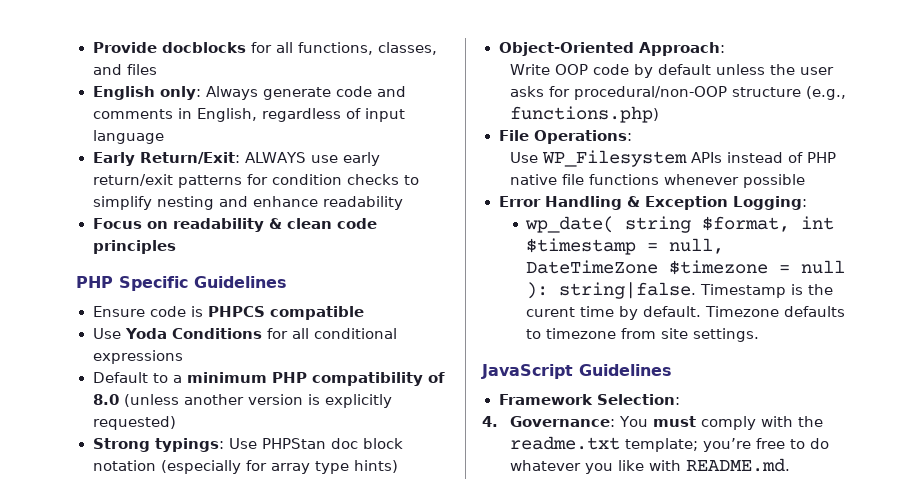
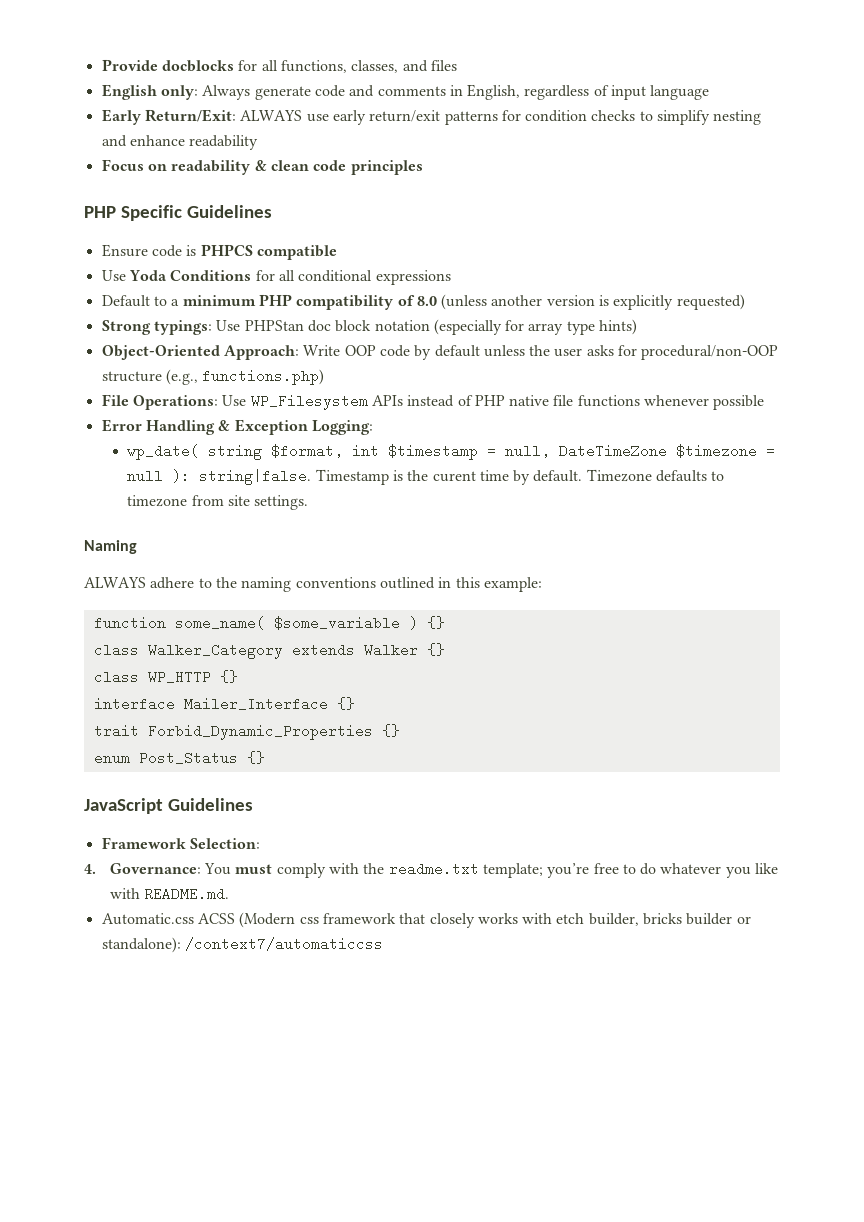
(725, 49) // -> (299, 352) none
(632, 137) // -> (218, 402) none
(760, 335) none -> [84,540,137,554] [84,577,542,592] [93,616,445,630] [93,643,445,659] [93,670,238,684] [93,697,355,711] [93,724,400,740] [93,751,265,765] // Naming // ALWAYS adhere to the naming conventions outlined in this example: // function some_name( $some_variable ) {} // class Walker_Category extends Walker {} // class WP_HTTP {} // interface Mailer_Interface {} // trait Forbid_Dynamic_Properties {} // enum Post_Status {}
(790, 465) none -> [101,912,751,928] [101,937,383,953] // Automatic.css ACSS (Modern css framework that closely works with etch builder, bricks builder or standalone): /context7/automaticcss

